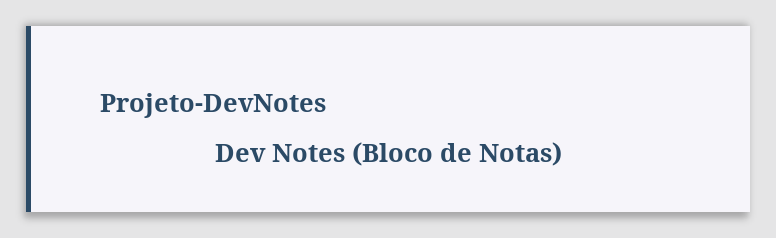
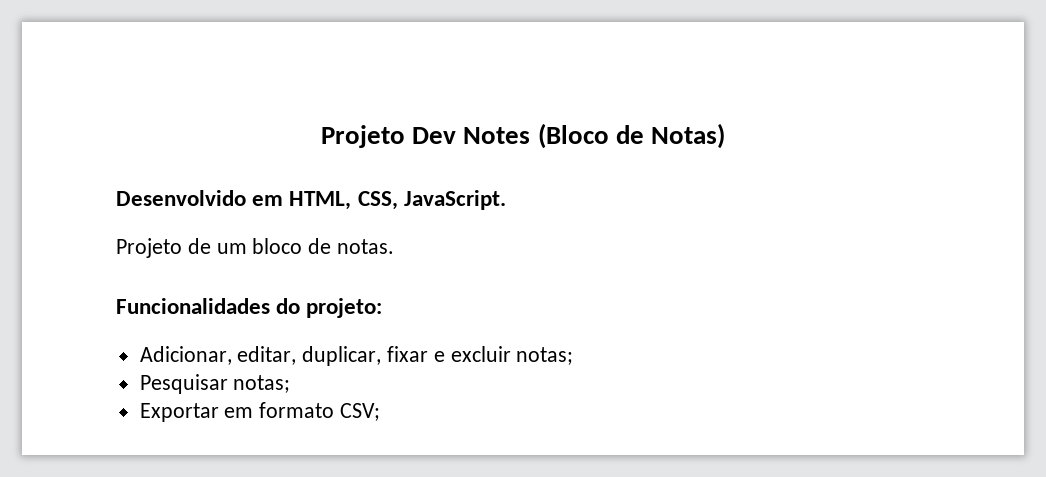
[100,93,326,118] Projeto-DevNotes // -> [320,125,405,148] Projeto
(562, 154) none -> [116,190,506,210] [116,238,395,258] [116,298,383,318] [139,346,574,366] [139,374,291,394] [139,402,381,422] // Desenvolvido em HTML, CSS, JavaScript. // Projeto de um bloco de notas. // Funcionalidades do projeto: // Adicionar, editar, duplicar, fixar e excluir notas; // Pesquisar notas; // Exportar em formato CSV;

